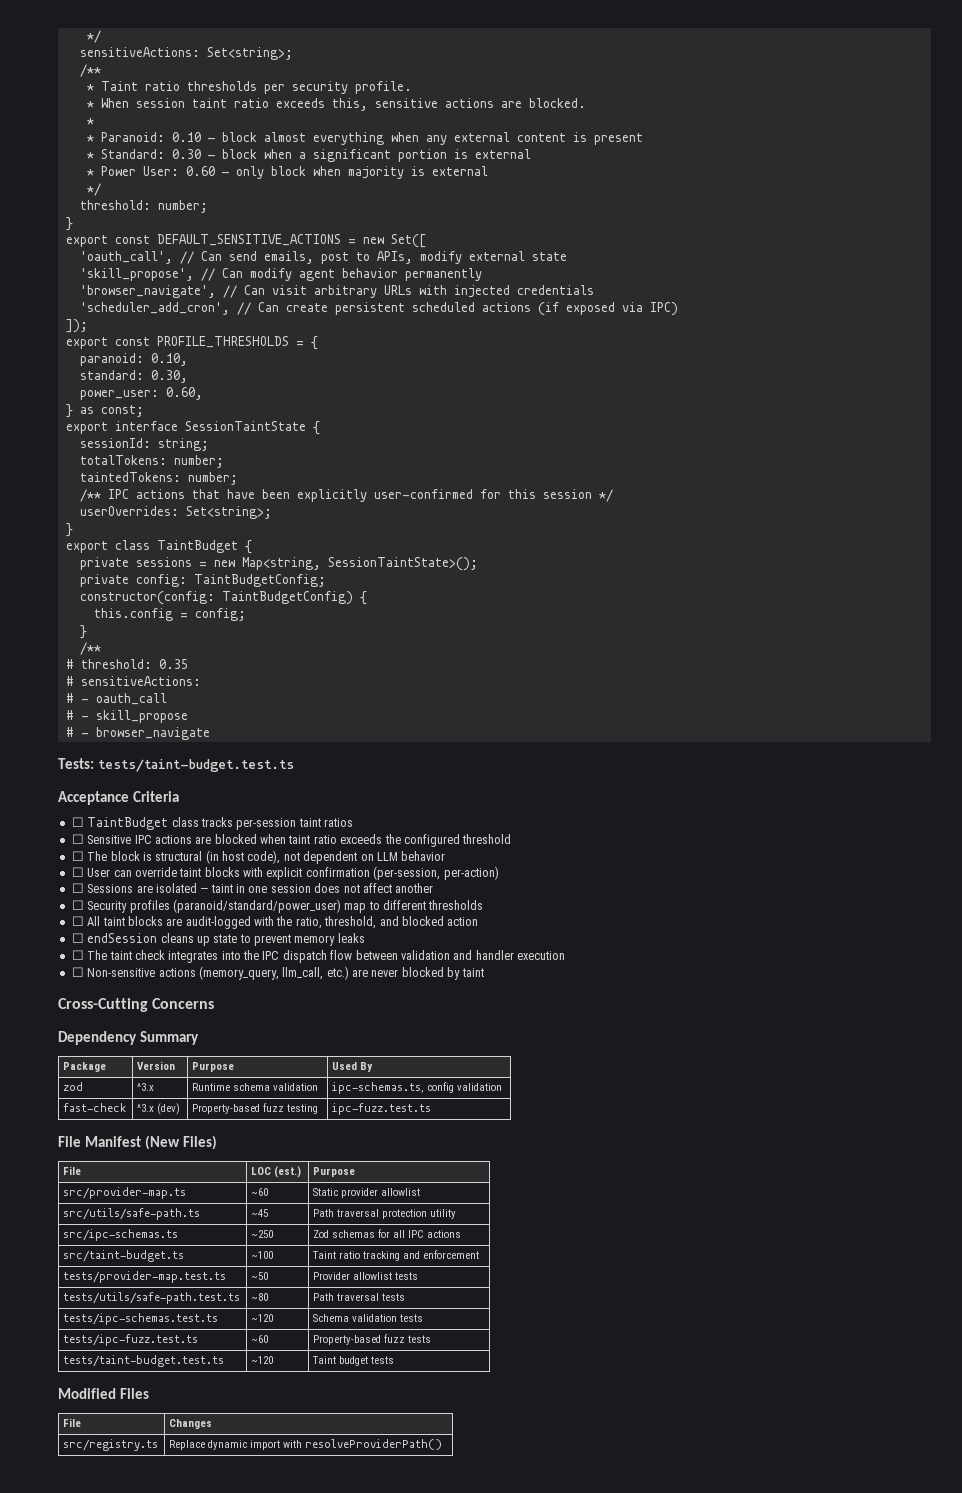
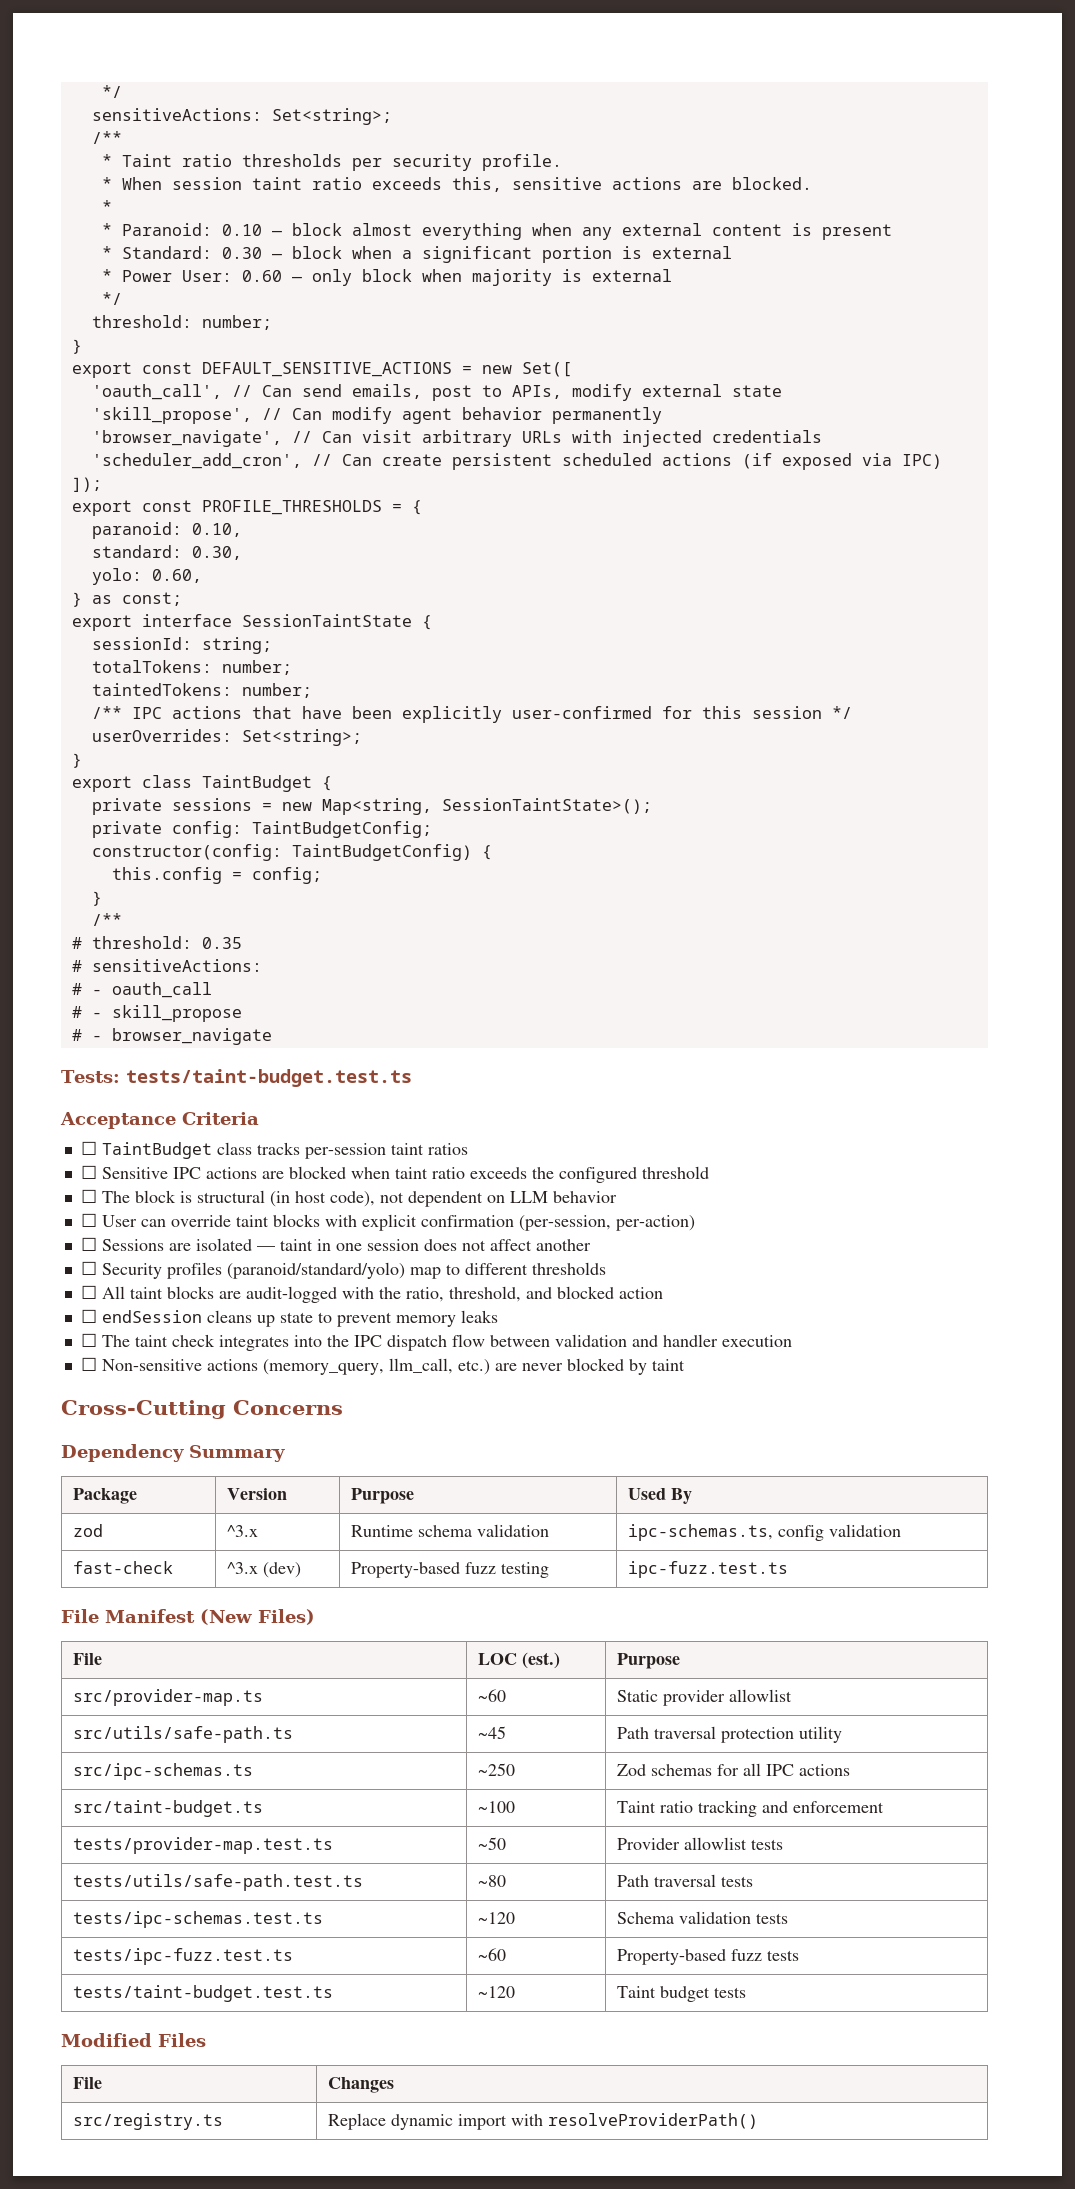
[79,390,159,400] power_user: -> [91,568,142,585] yolo:
[172,899,341,913] (paranoid/standard/power_user) -> [226,1262,405,1279] (paranoid/standard/yolo)

